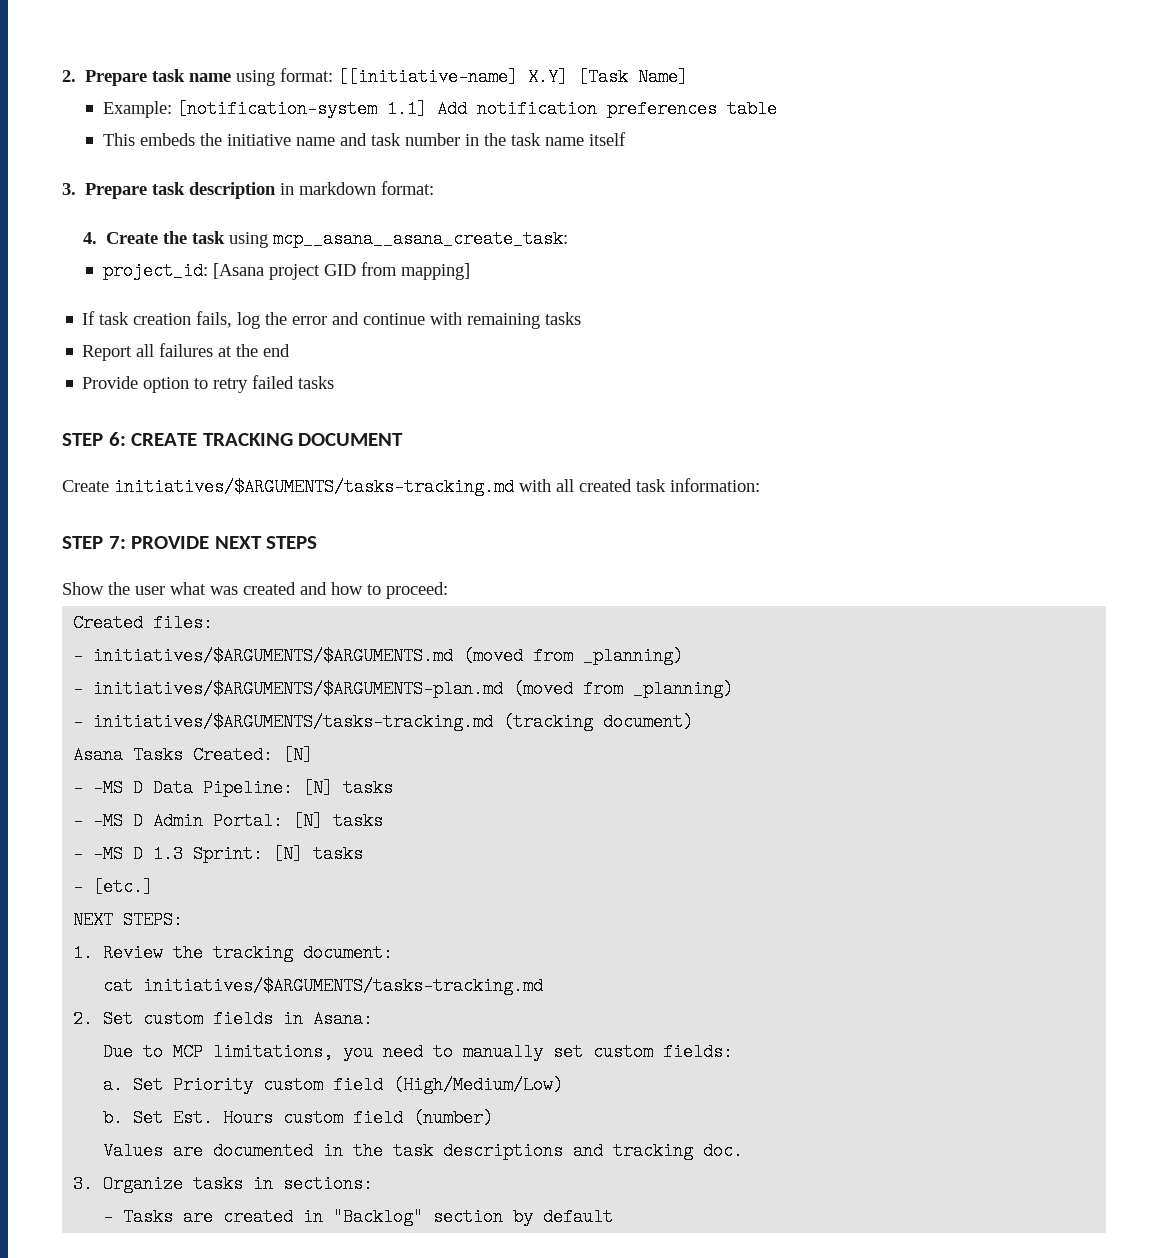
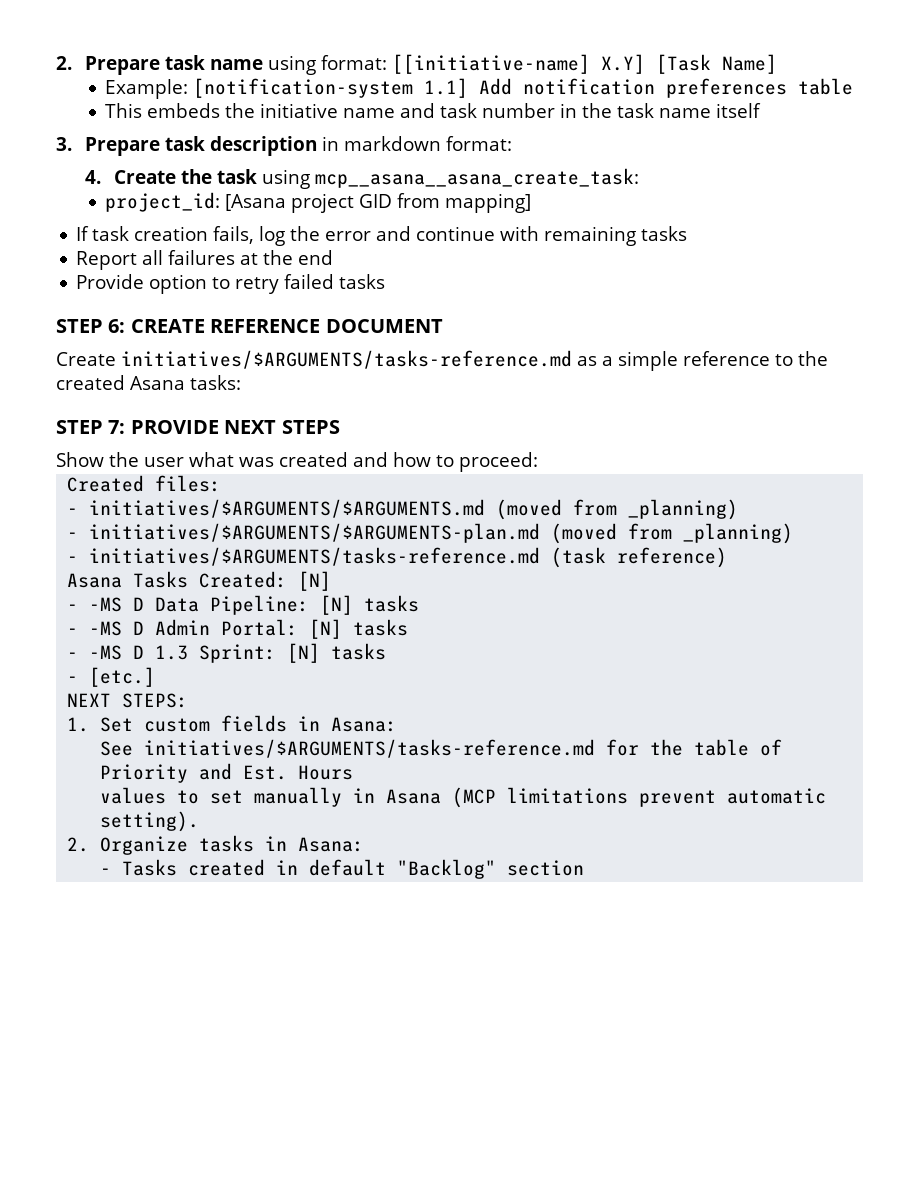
[202,433,293,446] TRACKING -> [210,319,321,333] REFERENCE
[114,478,760,496] initiatives/$ARGUMENTS/tasks-tracking.md with all created task information: -> [121,350,828,371] [56,375,241,390] initiatives/$ARGUMENTS/tasks-reference.md as a simple reference to the created Asana tasks:
[93,713,694,731] initiatives/$ARGUMENTS/tasks-tracking.md (tracking document) -> [89,547,728,568] initiatives/$ARGUMENTS/tasks-reference.md (task reference)
[103,944,394,962] [103,977,544,995] [73,1010,94,1028] Review the tracking document: // cat initiatives/$ARGUMENTS/tasks-tracking.md // 2. -> (90, 724) none
[103,1043,734,1061] [103,1076,564,1094] [103,1109,494,1127] [103,1142,744,1160] [73,1175,94,1193] Due to MCP limitations, you need to manually set custom fields: // a. Set Priority custom field (High/Medium/Low) // b. Set Est. Hours custom field (number) // Values are documented in the task descriptions and tracking doc. // 3. -> [100,739,783,758] [100,763,354,783] [100,787,827,808] [100,811,200,832] [67,837,90,852] See initiatives/$ARGUMENTS/tasks-reference.md for the table of Priority and Est. Hours // values to set manually in Asana (MCP limitations prevent automatic setting). // 2.
[283,1175,374,1193] sections: -> [298,837,365,852] Asana:
[183,1208,214,1226] are -> (178, 867) none
(324, 1217) none -> [309,859,387,876] default
[513,1208,614,1226] by default -> (585, 868) none

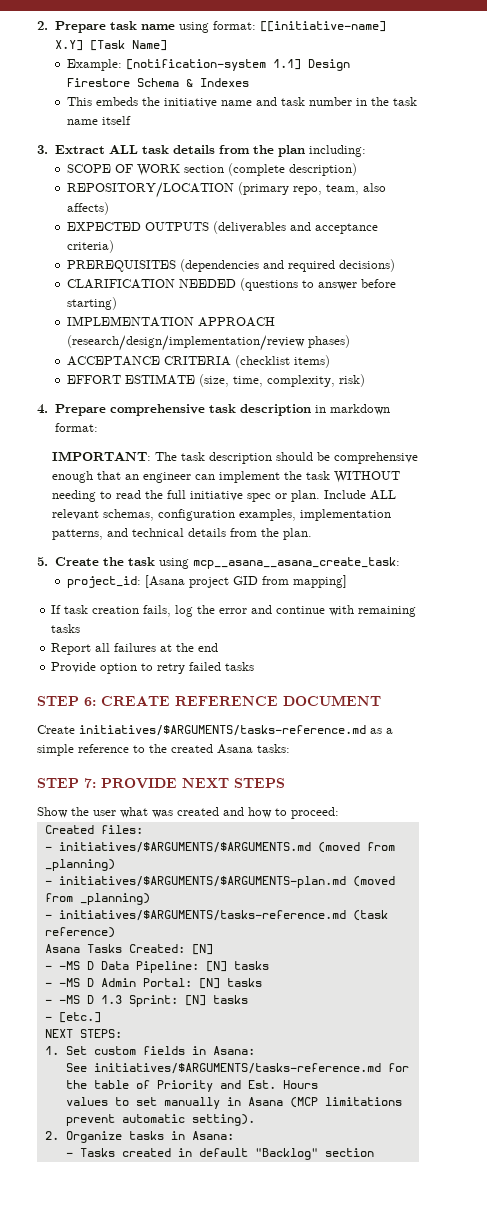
[479,78,854,98] Add notification preferences table -> [307,59,350,71] [66,78,249,87] Design Firestore Schema & Indexes
[85,137,161,156] Prepare -> [54,145,366,157] [66,163,357,176] [66,182,386,198] [66,202,109,215] [66,221,378,234] [66,240,114,253] [66,259,395,272] [66,278,396,291] [66,297,117,310] [66,316,275,327] [66,335,350,351] [66,355,330,368] [66,374,365,387] [37,404,205,416] Extract ALL task details from the plan including: // SCOPE OF WORK section (complete description) // REPOSITORY/LOCATION (primary repo, team, also affects) // EXPECTED OUTPUTS (deliverables and acceptance criteria) // PREREQUISITES (dependencies and required decisions) // CLARIFICATION NEEDED (questions to answer before starting) // IMPLEMENTATION APPROACH (research/design/implementation/review phases) // ACCEPTANCE CRITERIA (checklist items) // EFFORT ESTIMATE (size, time, complexity, risk) // 4. Prepare comprehensive
[85,170,102,184] 4. -> [52,451,419,464] [52,471,401,483] [52,490,397,502] [52,509,392,521] [52,528,313,540] [37,557,48,566] IMPORTANT: The task description should be comprehensive enough that an engineer can implement the task WITHOUT needing to read the full initiative spec or plan. Include ALL relevant schemas, configuration examples, implementation patterns, and technical details from the plan. // 5.

